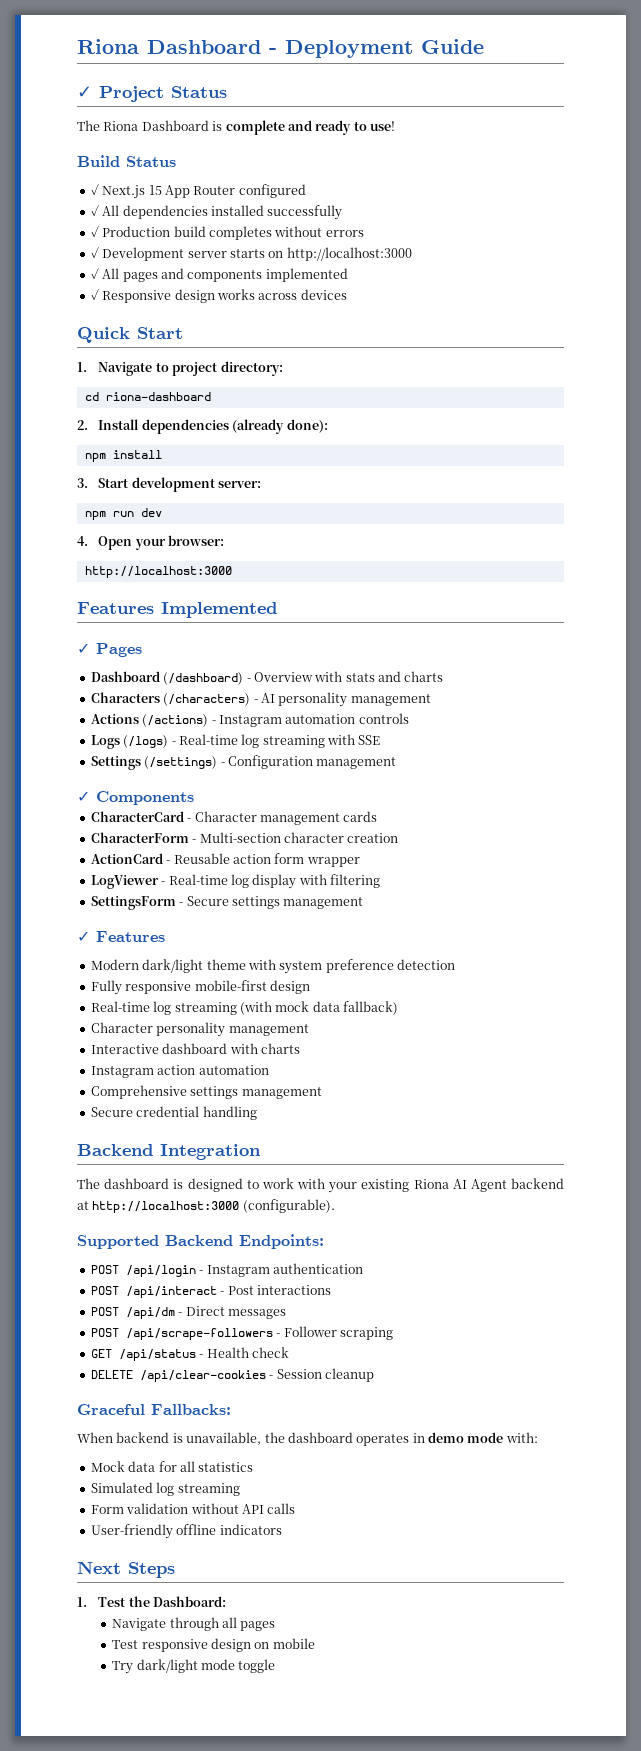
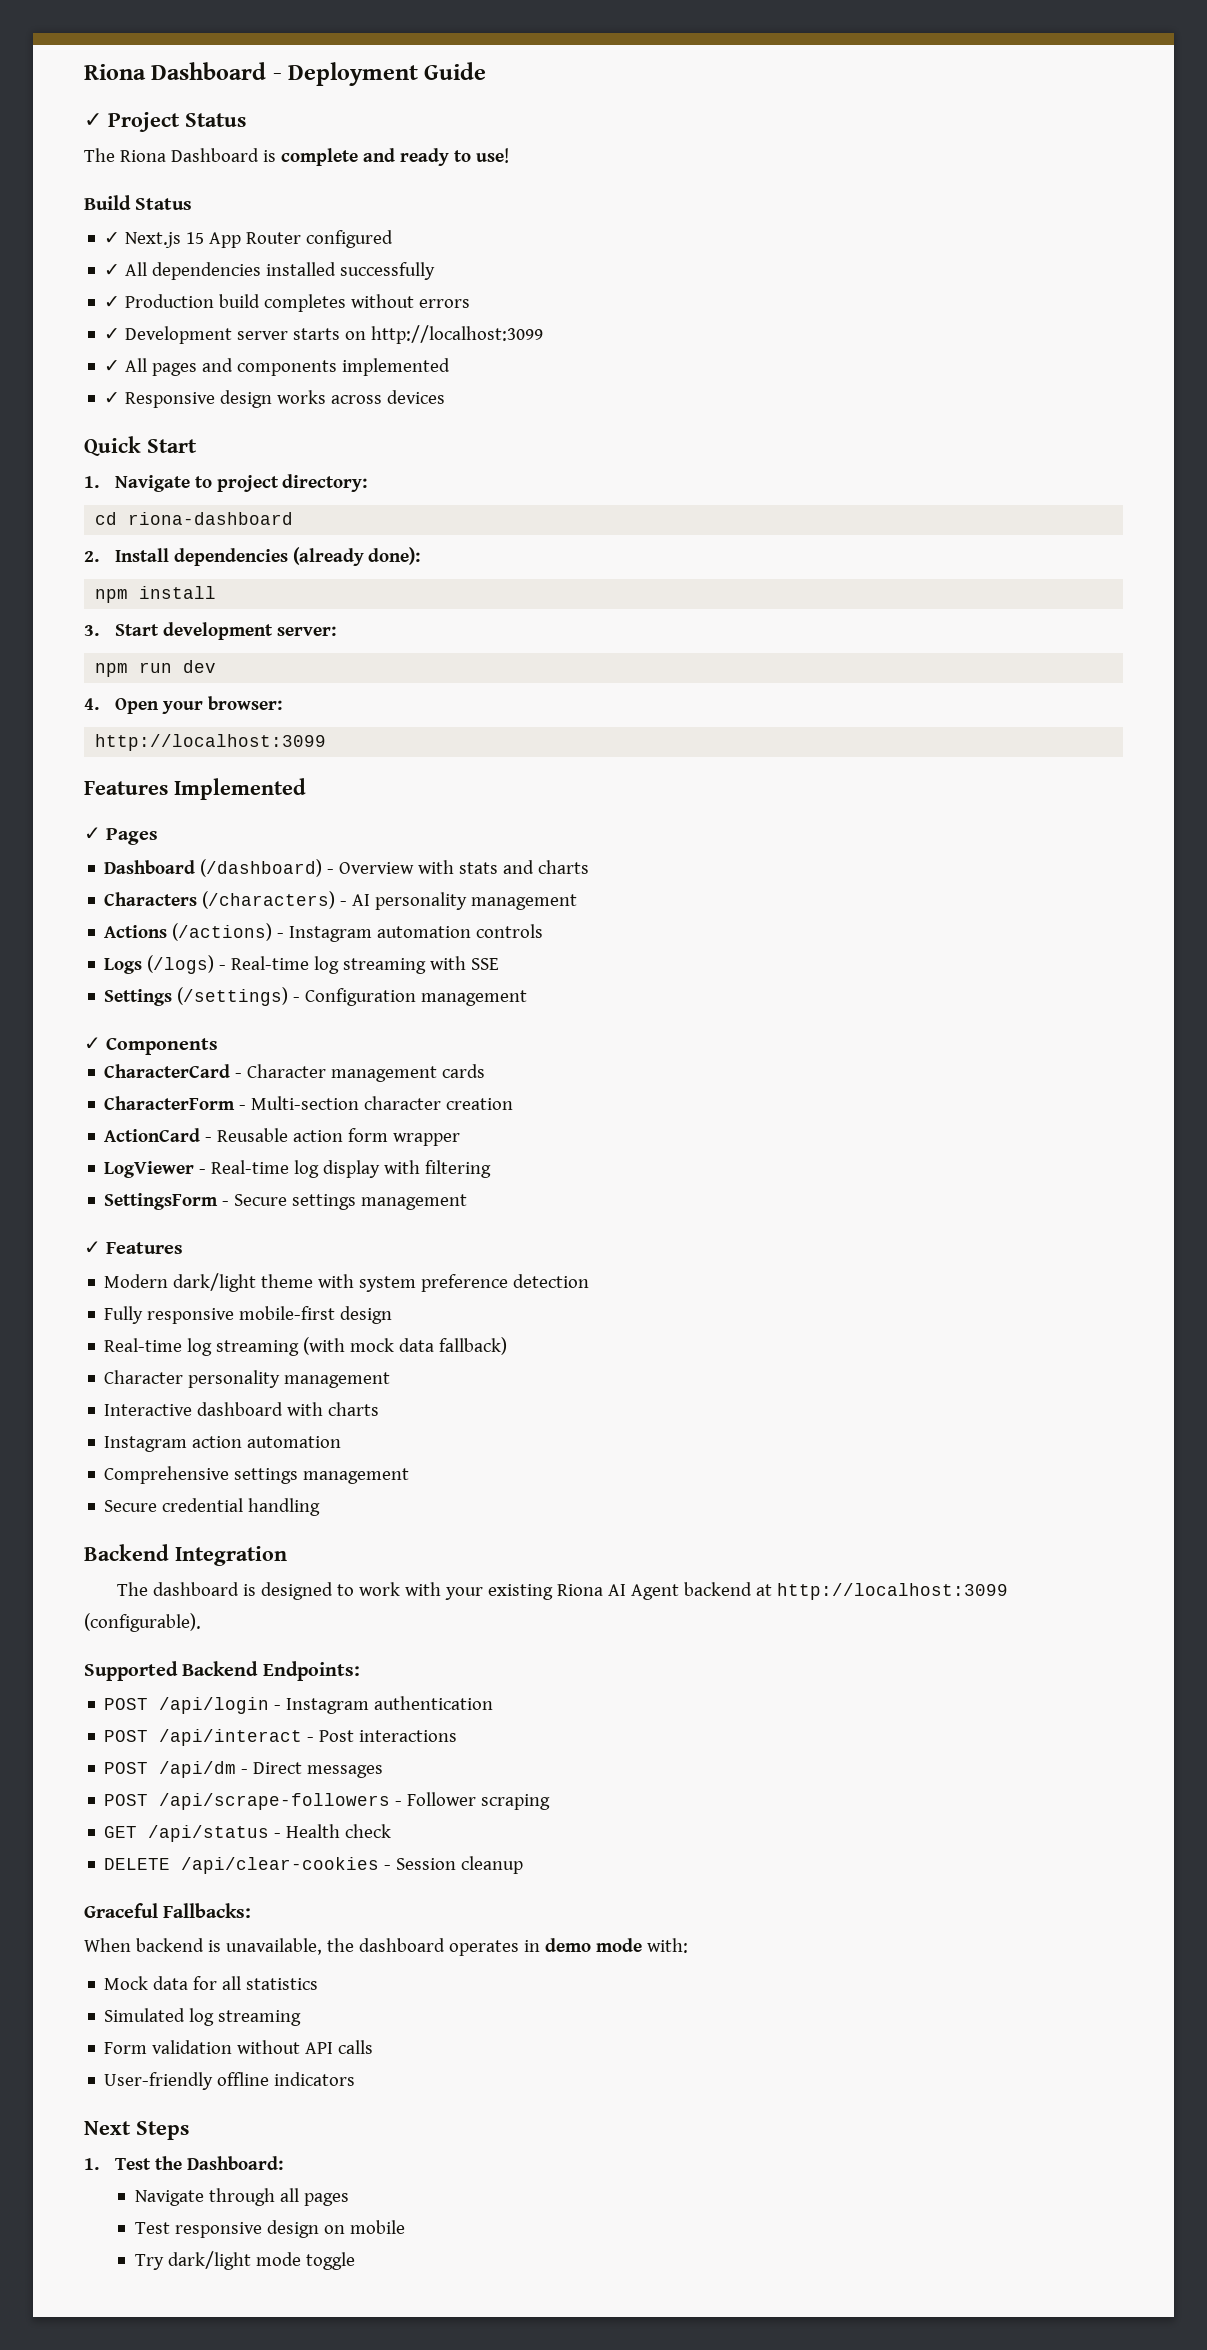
[286,247,412,261] http://localhost:3000 -> [371,325,544,344] http://localhost:3099
[84,566,232,578] http://localhost:3000 -> [95,734,327,751] http://localhost:3099
[92,1201,240,1213] http://localhost:3000 -> [777,1583,1009,1600] http://localhost:3099

